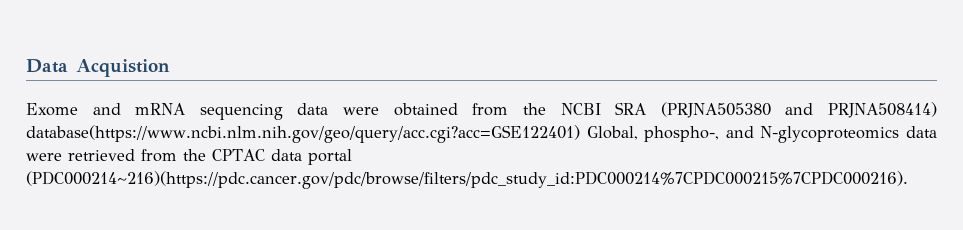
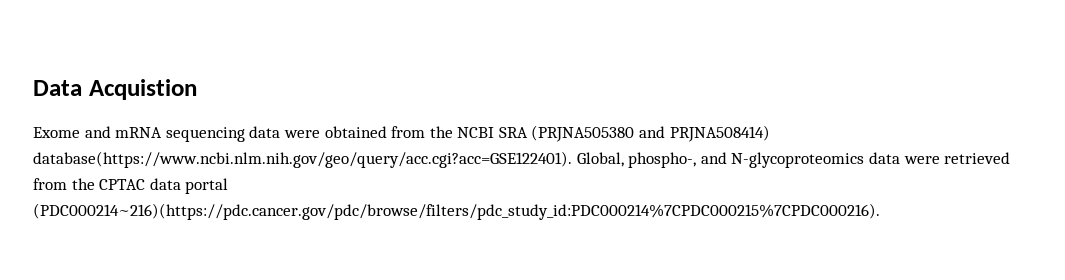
[26,125,580,143] database(https://www.ncbi.nlm.nih.gov/geo/query/acc.cgi?acc=GSE122401) -> [33,151,572,168] database(https://www.ncbi.nlm.nih.gov/geo/query/acc.cgi?acc=GSE122401).

